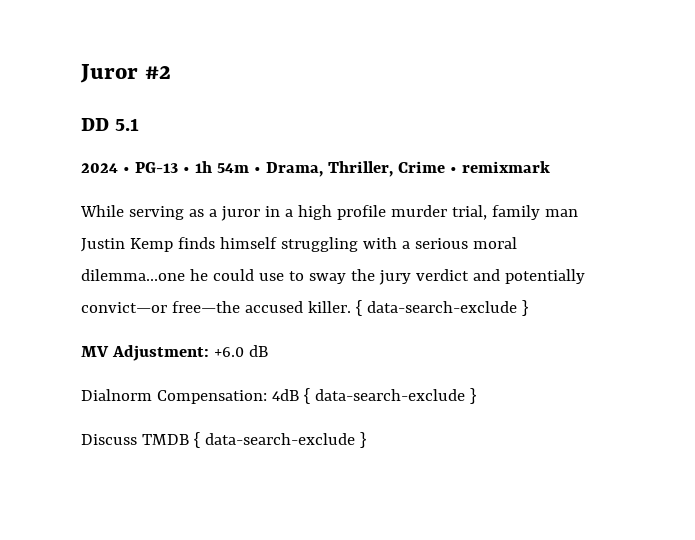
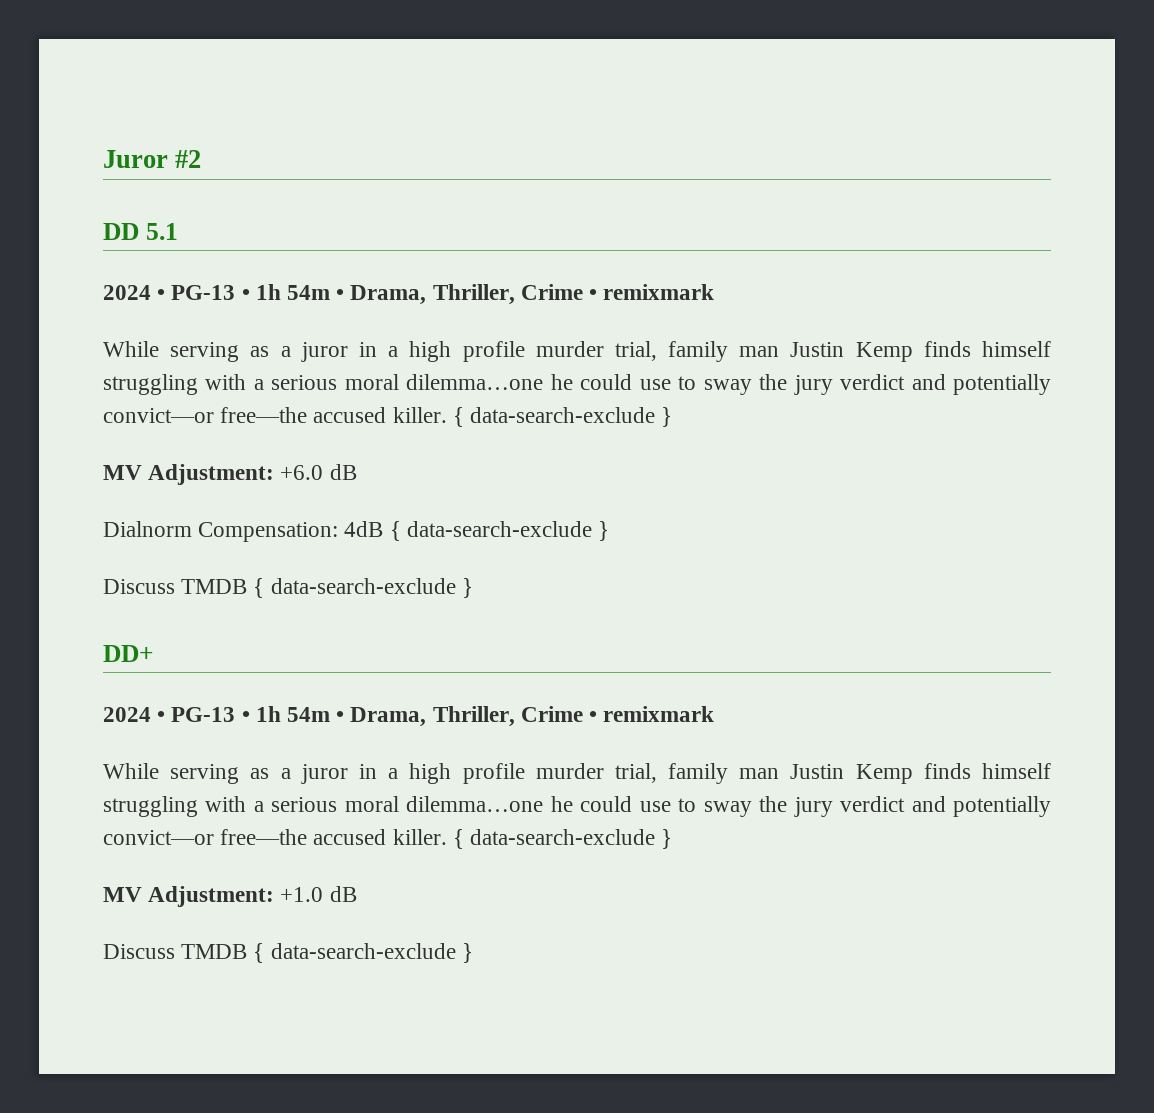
(366, 440) none -> [103,645,154,662] [103,706,715,727] [103,763,1051,784] [103,796,1052,817] [103,829,673,849] [103,886,357,907] [103,943,473,963] // DD+ // 2024 • PG-13 • 1h 54m • Drama, Thriller, Crime • remixmark // While serving as a juror in a high profile murder trial, family man Justin Kemp finds himself struggling with a serious moral dilemma…one he could use to sway the jury verdict and potentially convict—or free—the accused killer. { data-search-exclude } // MV Adjustment: +1.0 dB // Discuss TMDB { data-search-exclude }

